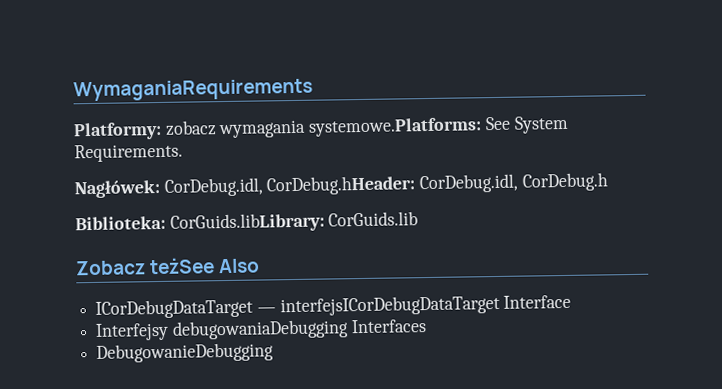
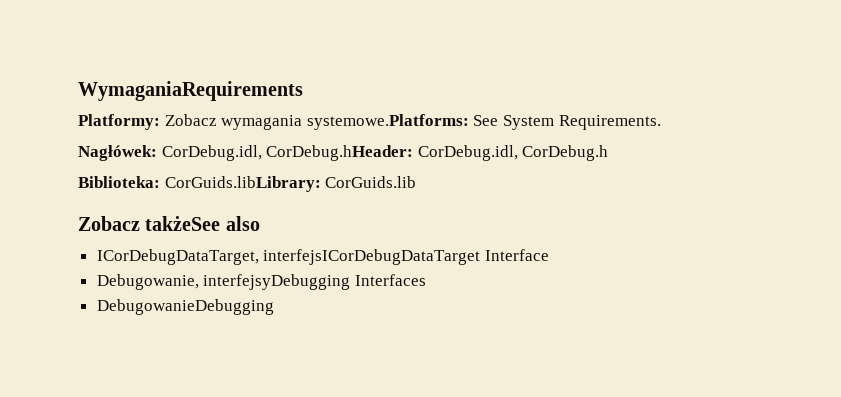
[164,120,217,136] zobacz -> [164,114,217,126] Zobacz
[149,257,261,275] [95,298,276,319] teżSee Also // ICorDebugDataTarget — -> [145,216,260,231] [96,249,259,265] takżeSee also // ICorDebugDataTarget,
[95,319,349,341] Interfejsy debugowaniaDebugging -> [96,274,351,290] Debugowanie, interfejsyDebugging

